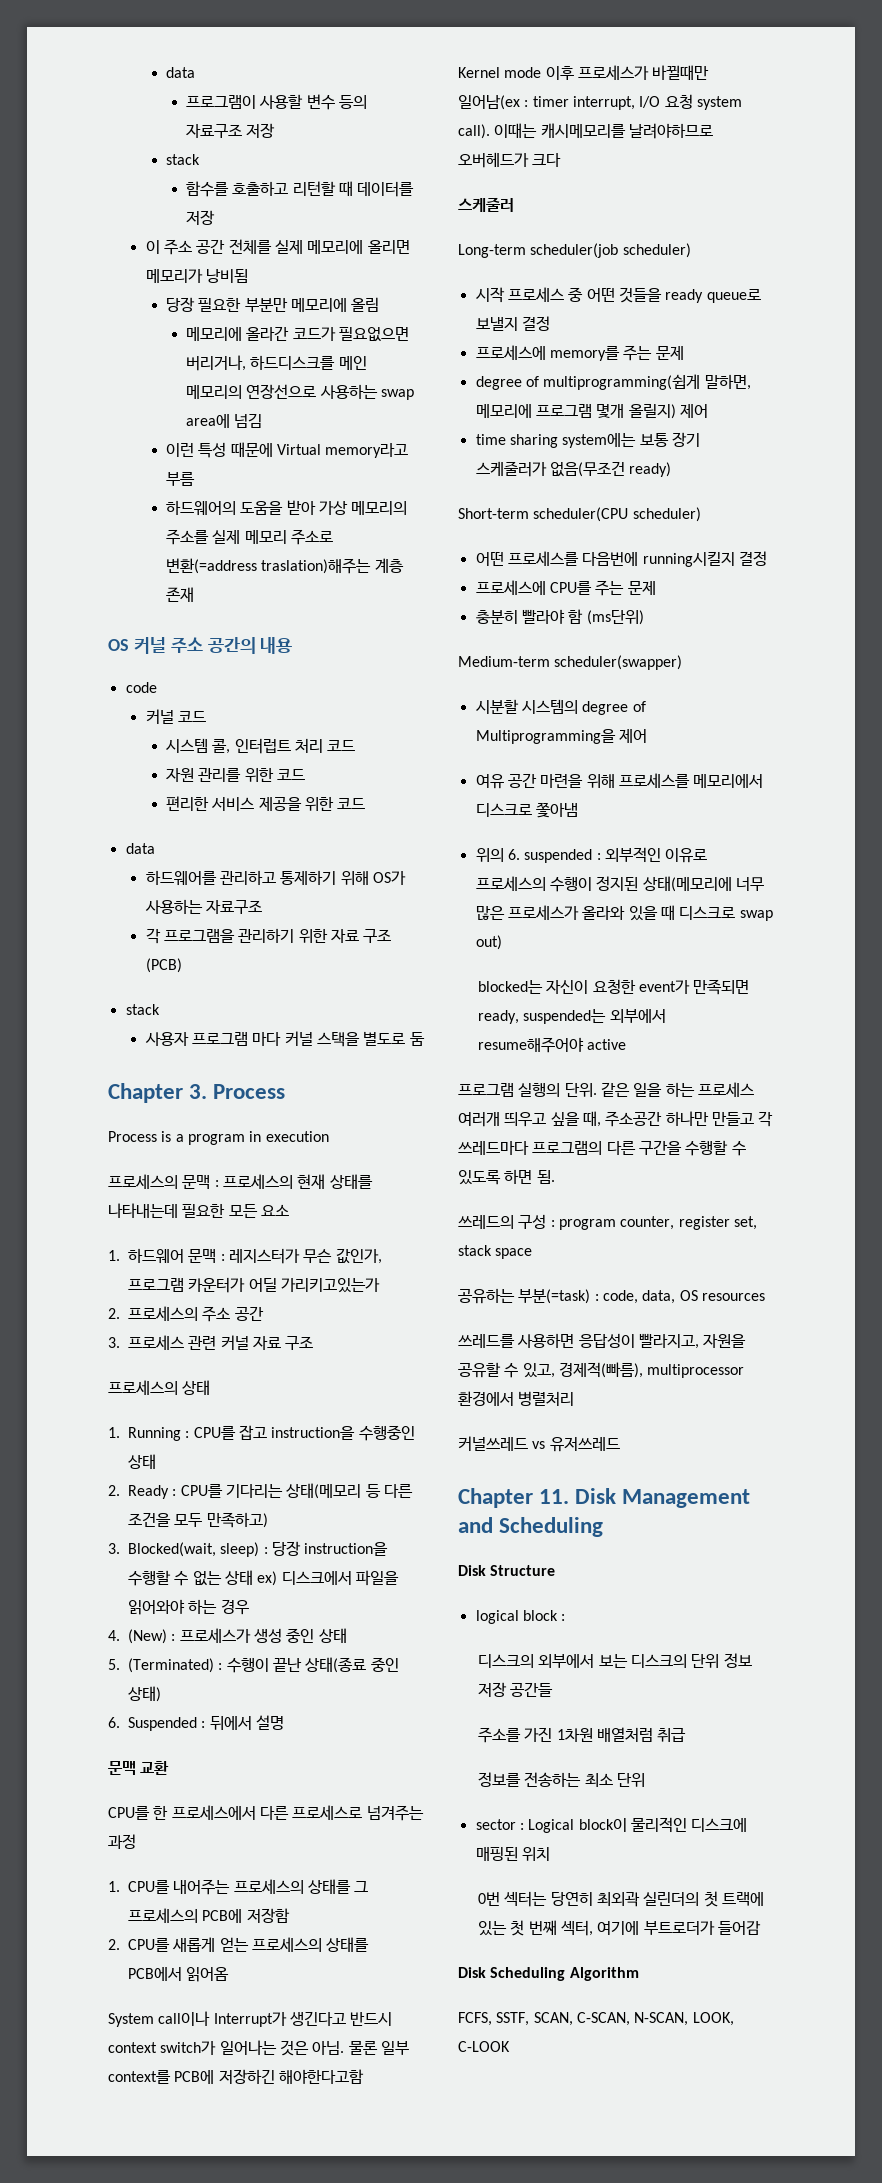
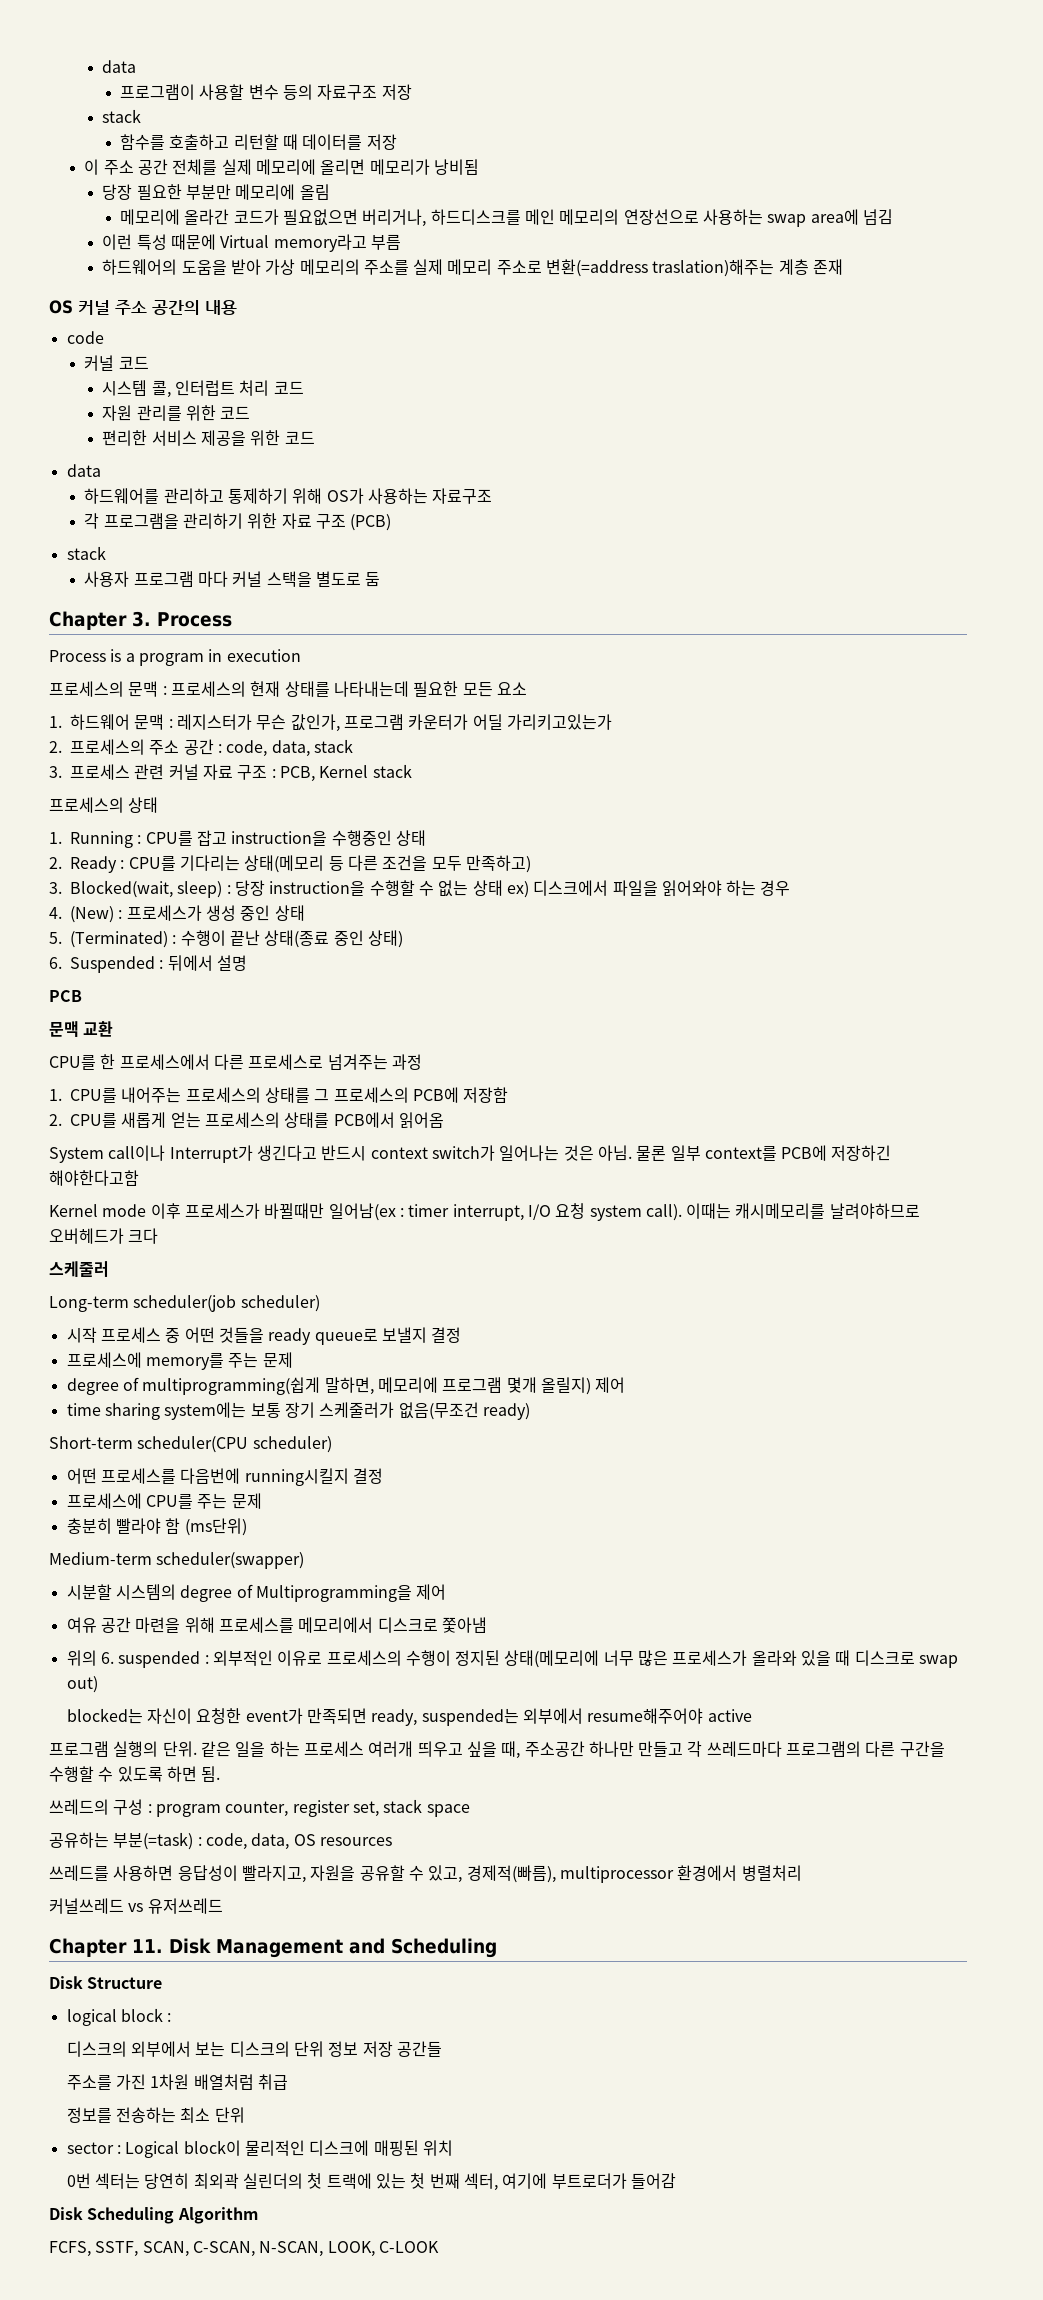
(264, 1313) none -> [217,739,353,757] : code, data, stack
(314, 1343) none -> [271,764,412,782] : PCB, Kernel stack
(285, 1722) none -> [49,990,82,1002] // PCB

